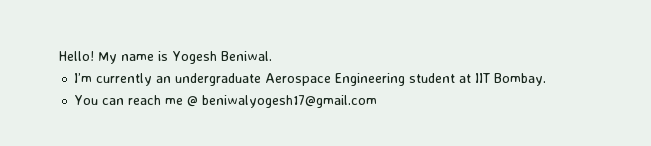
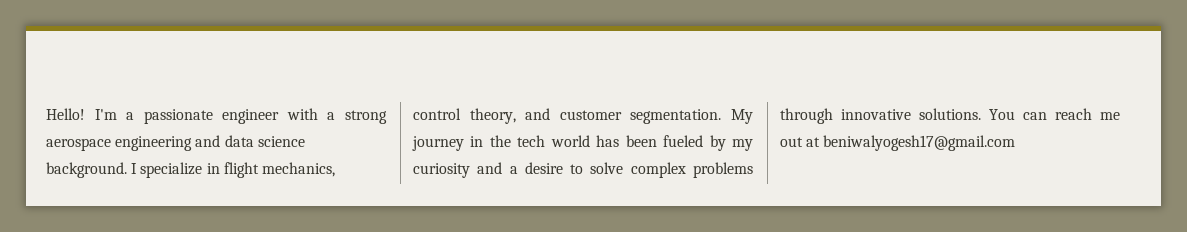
[98,51,272,64] [74,73,547,86] My name is Yogesh Beniwal. // I’m currently an undergraduate Aerospace Engineering student at IIT Bombay. // -> [94,108,387,124] [46,135,305,151] [46,162,335,178] [413,108,753,124] [412,135,753,151] [413,162,753,178] [780,108,981,124] I'm a passionate engineer with a strong aerospace engineering and data science background. I specialize in flight mechanics, control theory, and customer segmentation. My journey in the tech world has been fueled by my curiosity and a desire to solve complex problems through innovative solutions.
[187,96,199,107] @ -> [780,137,821,147] out at

